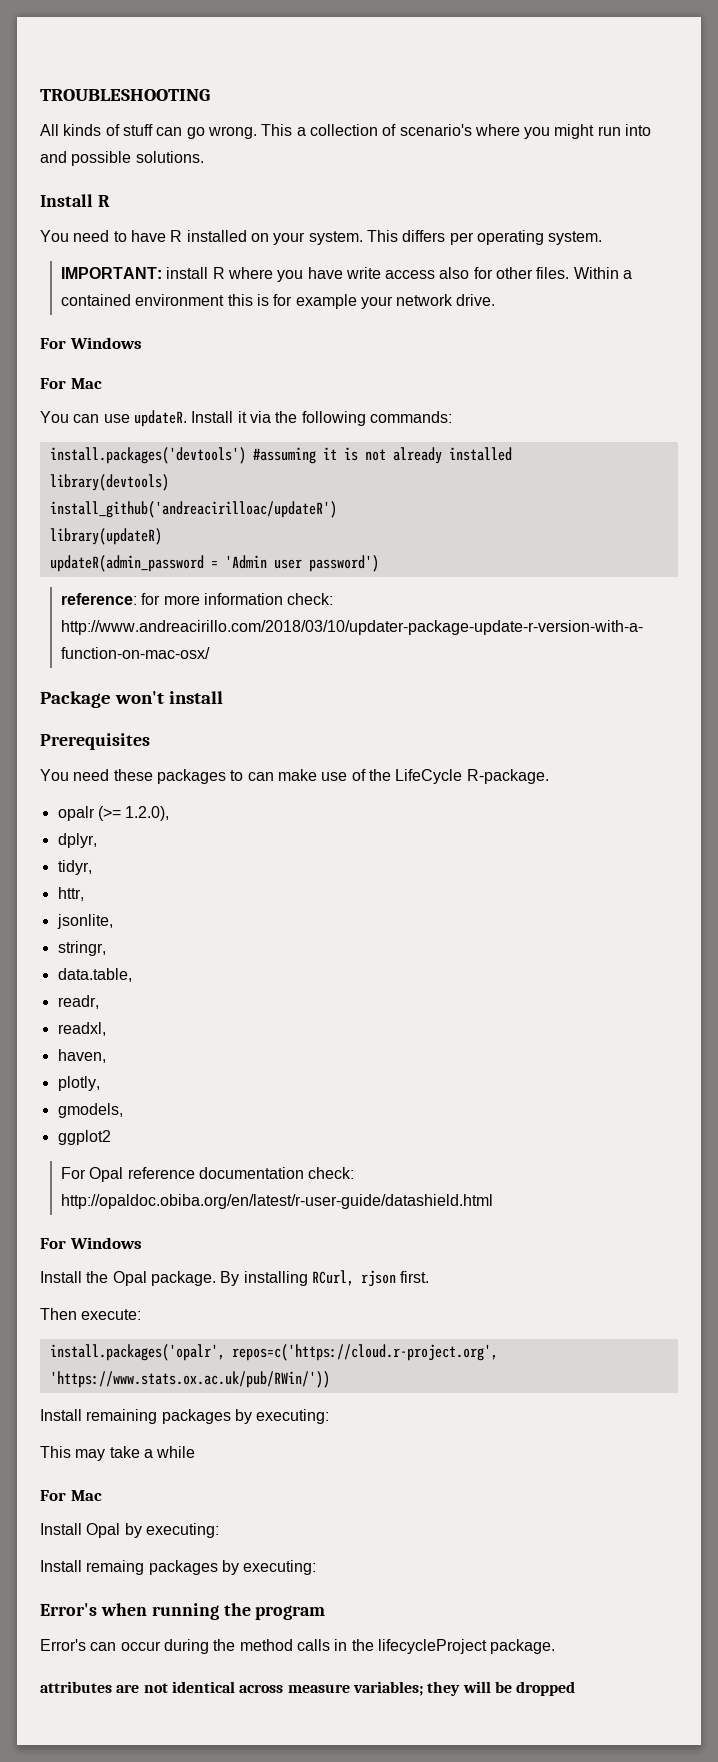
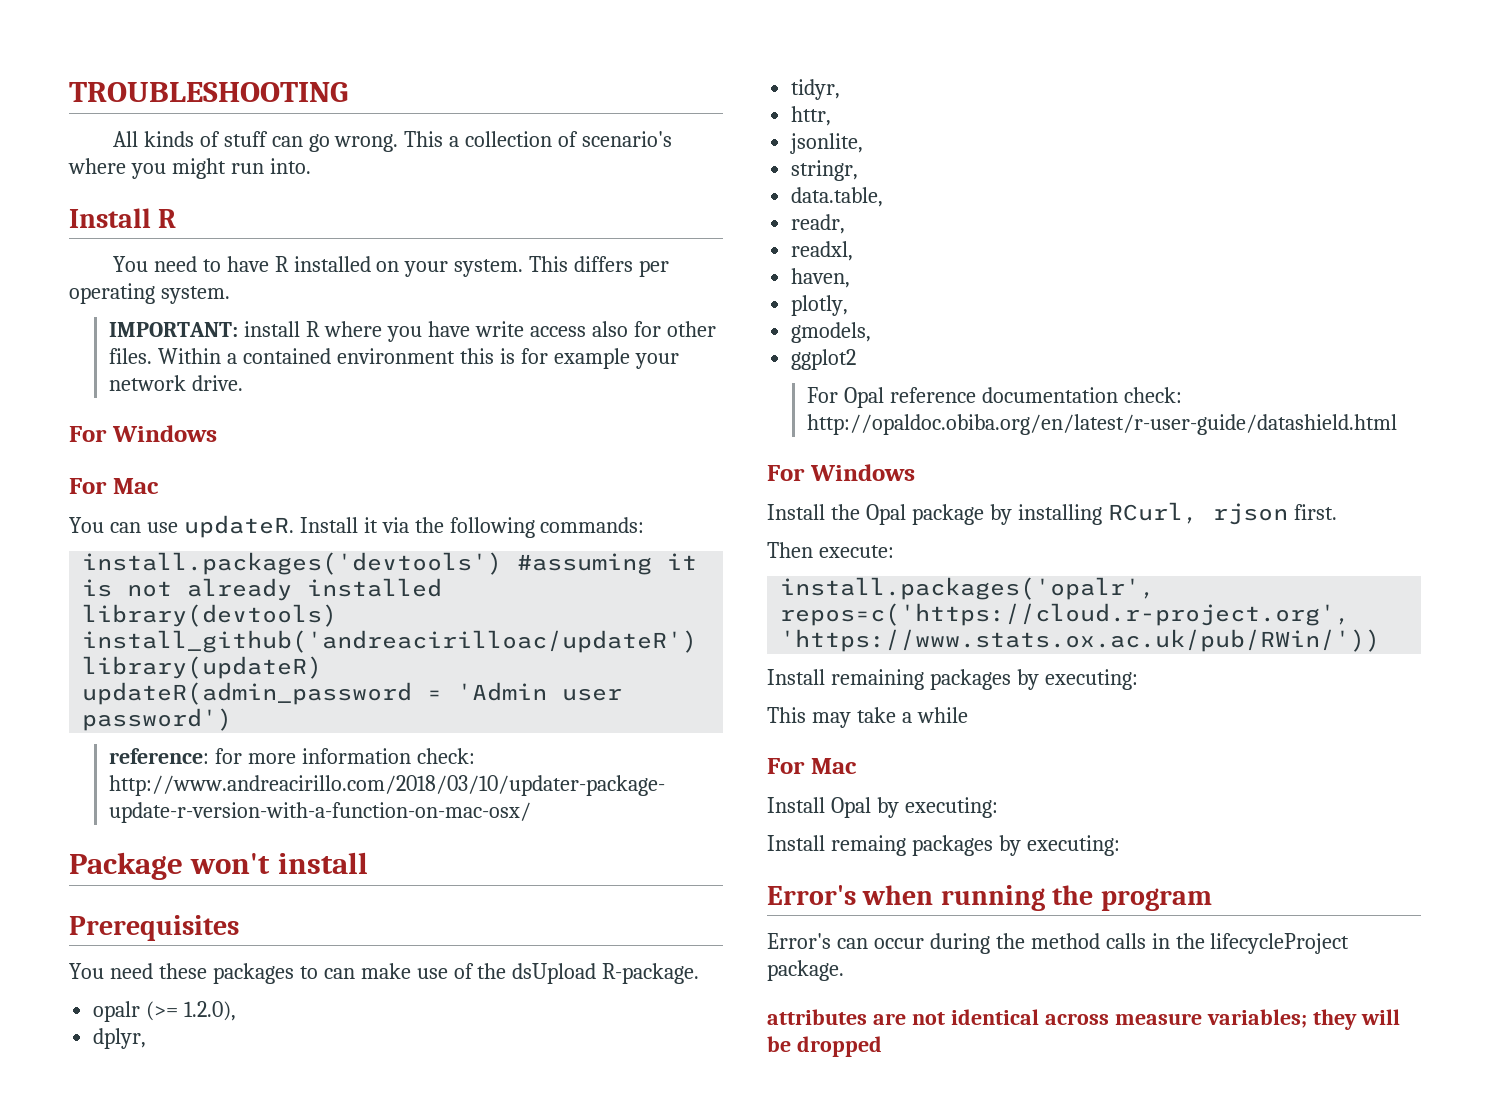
[625,124,652,136] [40,151,204,166] into and possible solutions. -> [269,158,311,174] into.
[395,769,463,784] LifeCycle -> [512,963,597,984] dsUpload
[150,1271,240,1286] package. By -> [911,504,1012,525] package by

